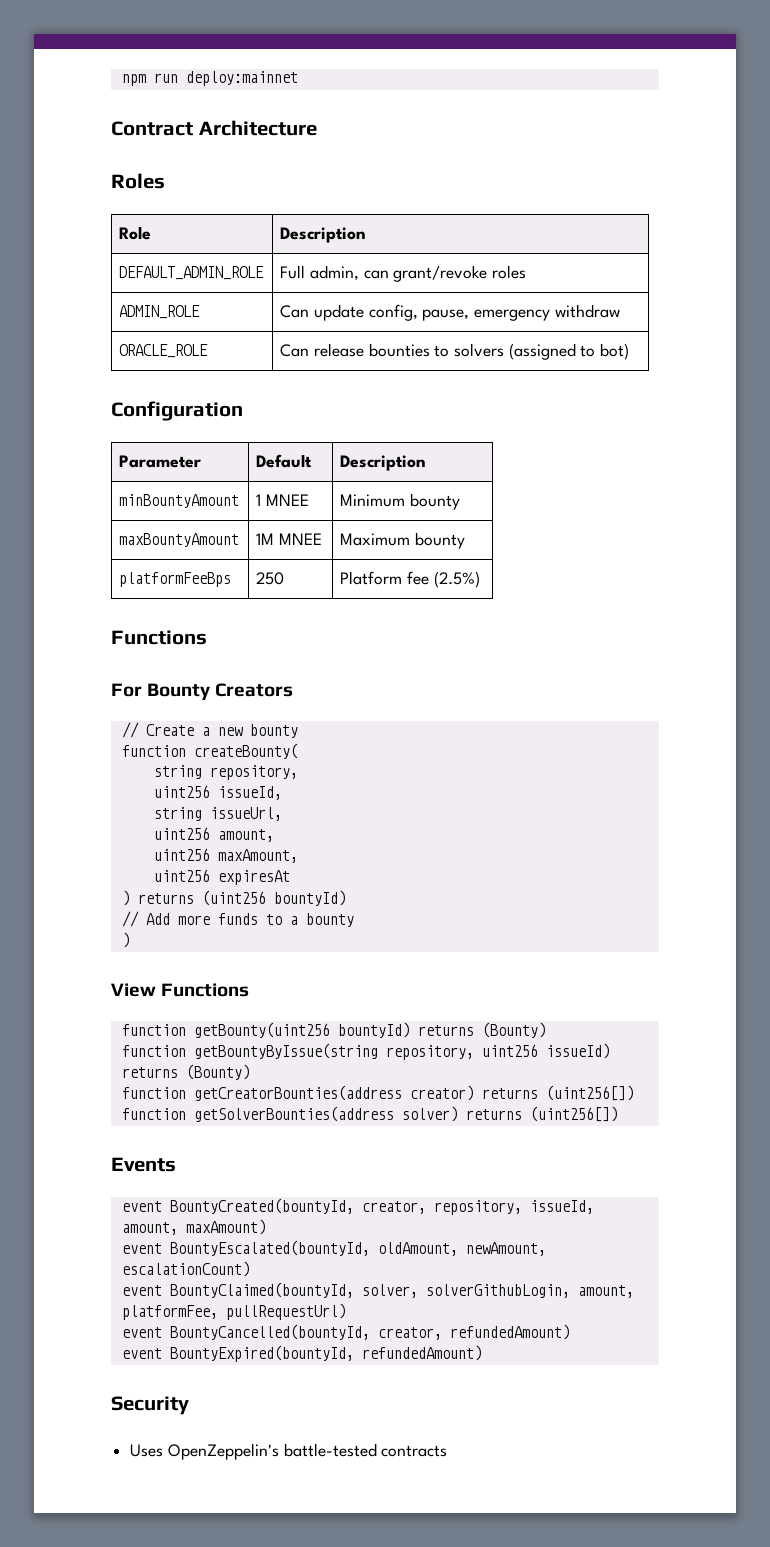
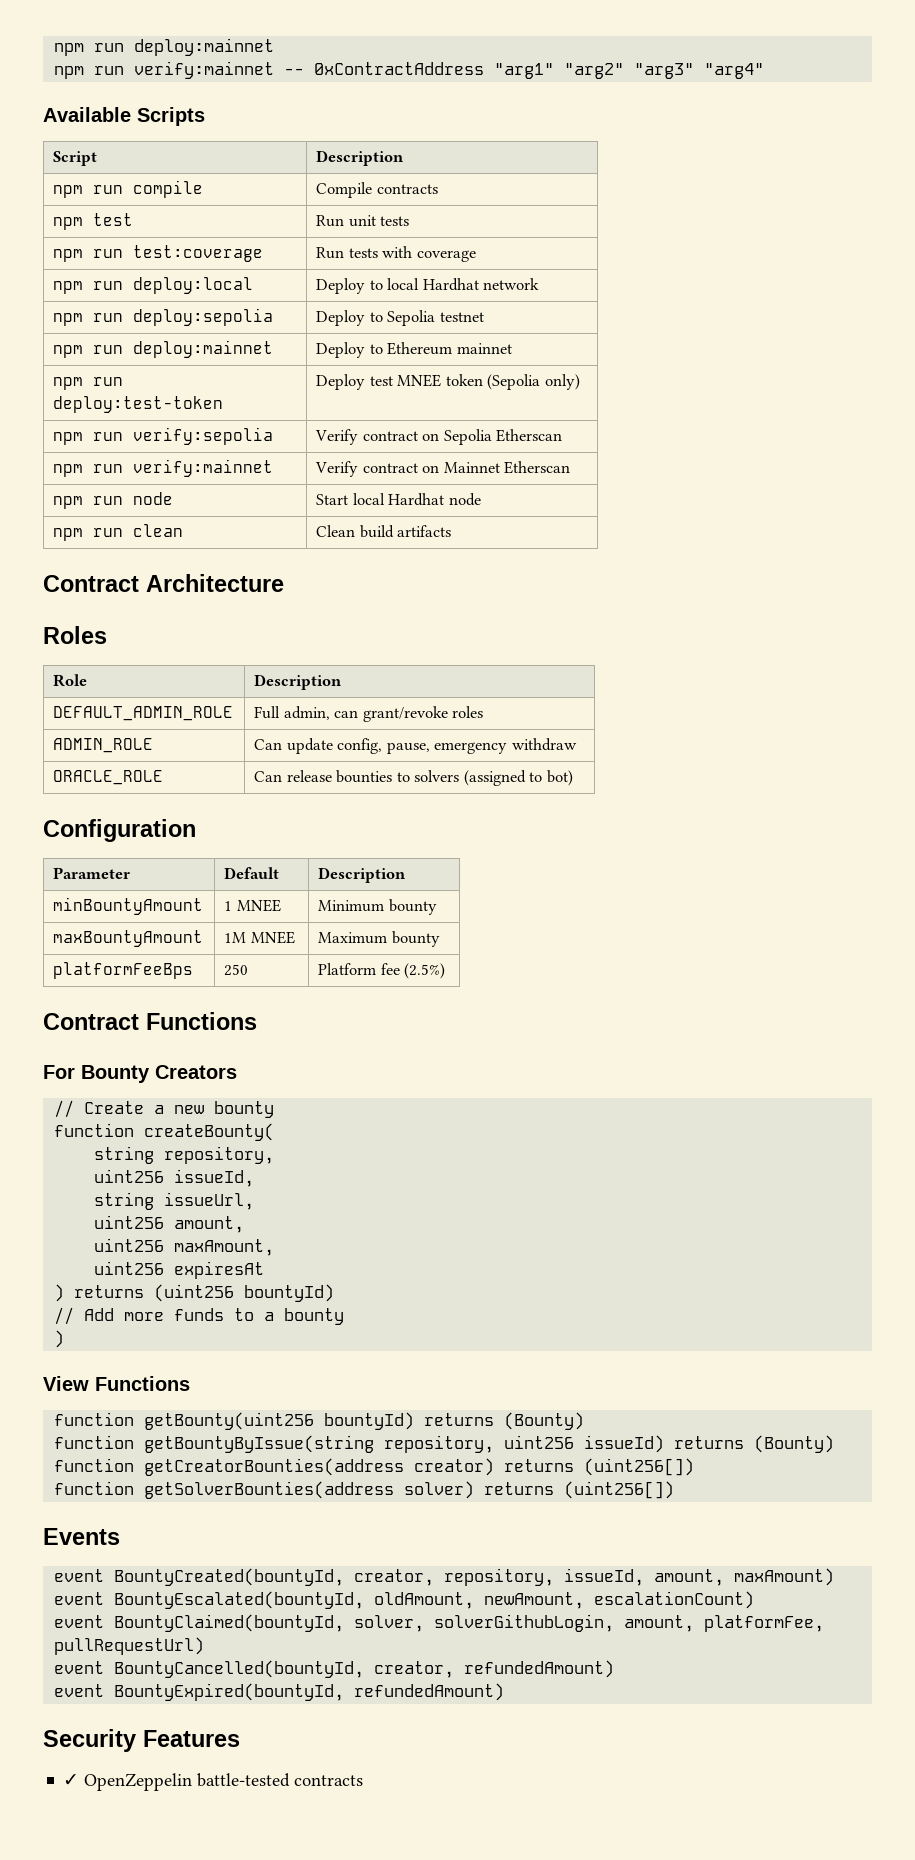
[121,71,298,86] npm run deploy:mainnet -> [54,38,275,56] [54,61,765,79] [43,107,205,126] [53,151,98,166] [316,150,405,166] [53,180,204,198] [316,182,438,198] [53,213,134,230] [316,215,410,227] [53,245,264,262] [316,246,476,262] [53,277,254,294] [316,278,540,294] [53,308,274,326] [316,310,484,326] [53,340,274,358] [316,342,512,358] [53,377,124,390] [53,396,224,413] [316,374,580,390] [53,427,274,445] [315,429,563,445] [53,459,274,477] [315,461,571,477] [53,492,174,509] [316,493,481,506] [53,524,184,541] [316,525,452,538] npm run deploy:mainnet // npm run verify:mainnet -- 0xContractAddress "arg1" "arg2" "arg3" "arg4" // Available Scripts // Script | Description // npm run compile | Compile contracts // npm test | Run unit tests // npm run test:coverage | Run tests with coverage // npm run deploy:local | Deploy to local Hardhat network // npm run deploy:sepolia | Deploy to Sepolia testnet // npm run deploy:mainnet | Deploy to Ethereum mainnet // npm run deploy:test-token | Deploy test MNEE token (Sepolia only) // npm run verify:sepolia | Verify contract on Sepolia Etherscan // npm run verify:mainnet | Verify contract on Mainnet Etherscan // npm run node | Start local Hardhat node // npm run clean | Clean build artifacts
(480, 579) none -> [43,1013,139,1030] Contract
[130,1443,279,1460] // Uses OpenZeppelin's -> [143,1730,240,1747] [63,1773,193,1791] Features // ✓ OpenZeppelin

